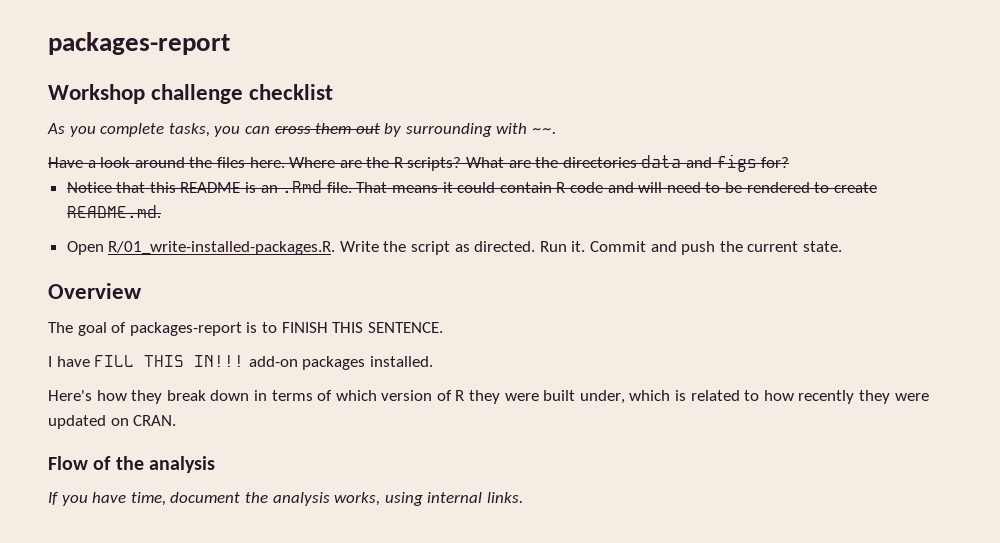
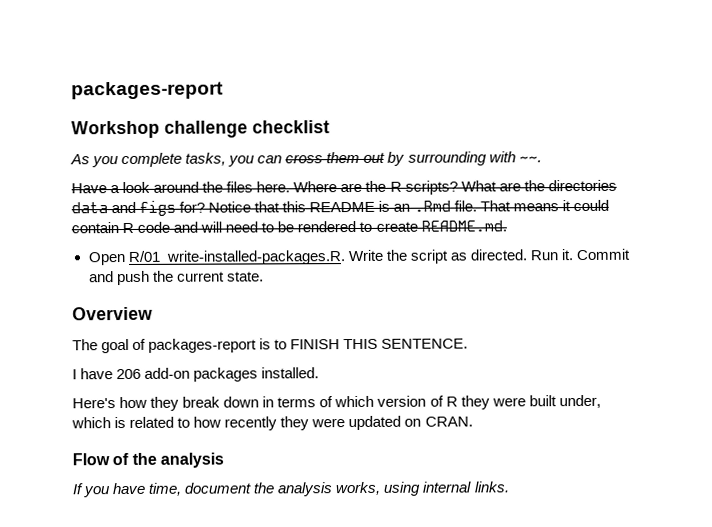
(790, 162) // -> (206, 207) none
[94,355,245,367] FILL THIS IN!!! -> [116,368,142,380] 206

